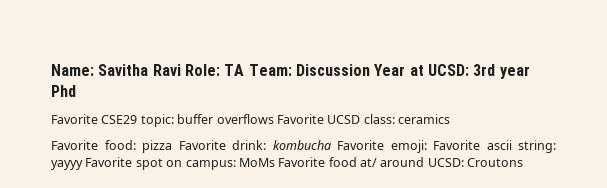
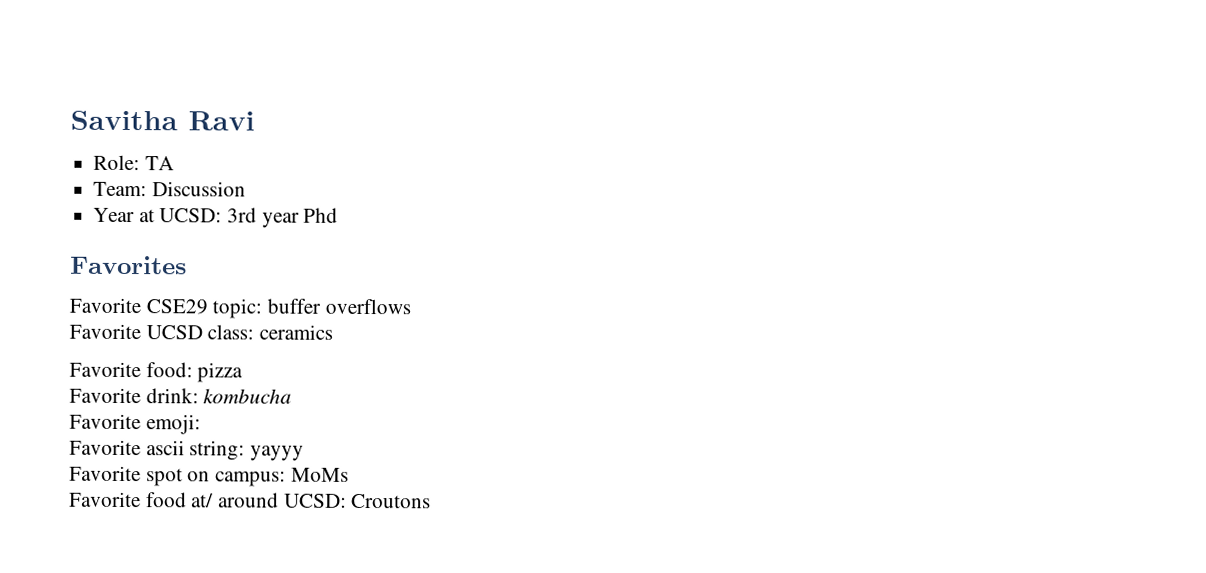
[51,64,94,76] Name: -> (70, 120) none
(181, 70) none -> (255, 121) //
(245, 70) none -> (174, 163) //
(370, 70) none -> (246, 189) //
(76, 91) none -> [70,255,187,275] // Favorites
(274, 119) none -> (411, 306) //
(172, 146) none -> (244, 372) //
(331, 145) none -> (293, 396) //
(427, 146) none -> (201, 424) //
(83, 165) none -> (305, 453) //
(275, 162) none -> (349, 474) //

